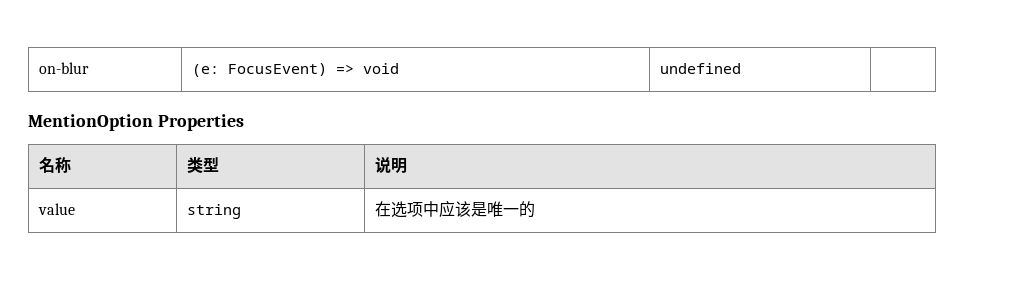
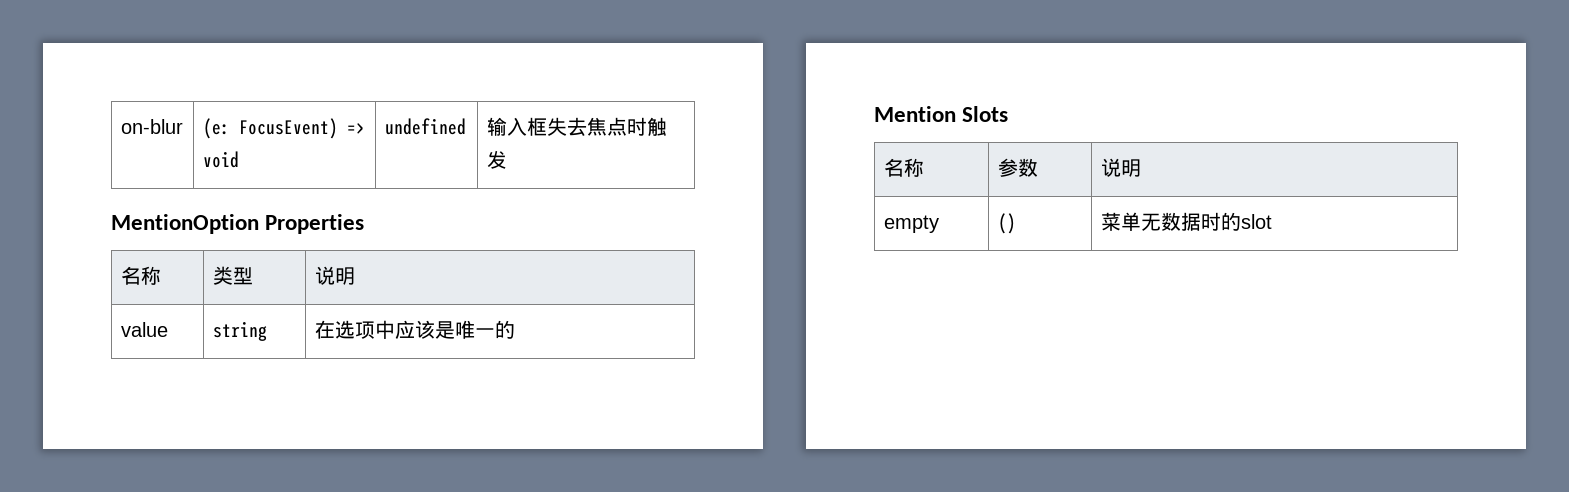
(742, 68) none -> [486,117,667,136] [486,150,507,169] 输入框失去焦点时触发
(536, 209) none -> [874,106,1009,122] [883,158,924,177] [997,158,1038,177] [1100,158,1141,177] [883,215,939,233] [997,213,1016,234] [1100,212,1272,231] // Mention Slots // 名称 | 参数 | 说明 // empty | () | 菜单无数据时的slot

